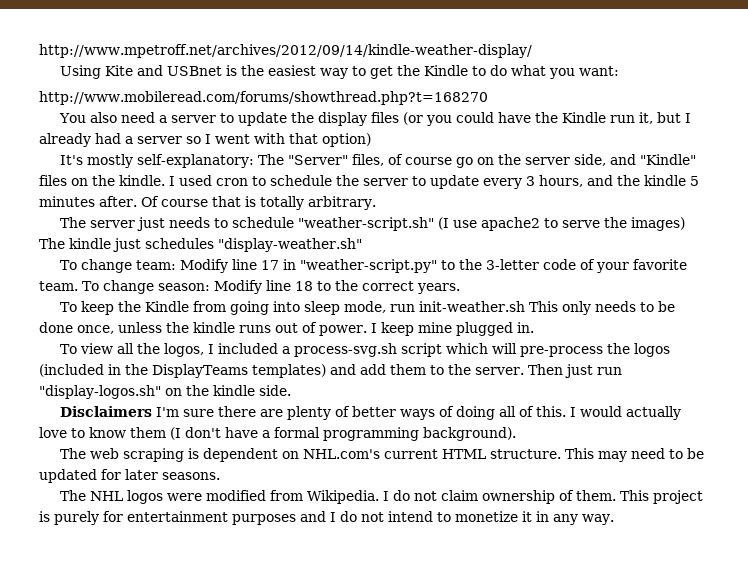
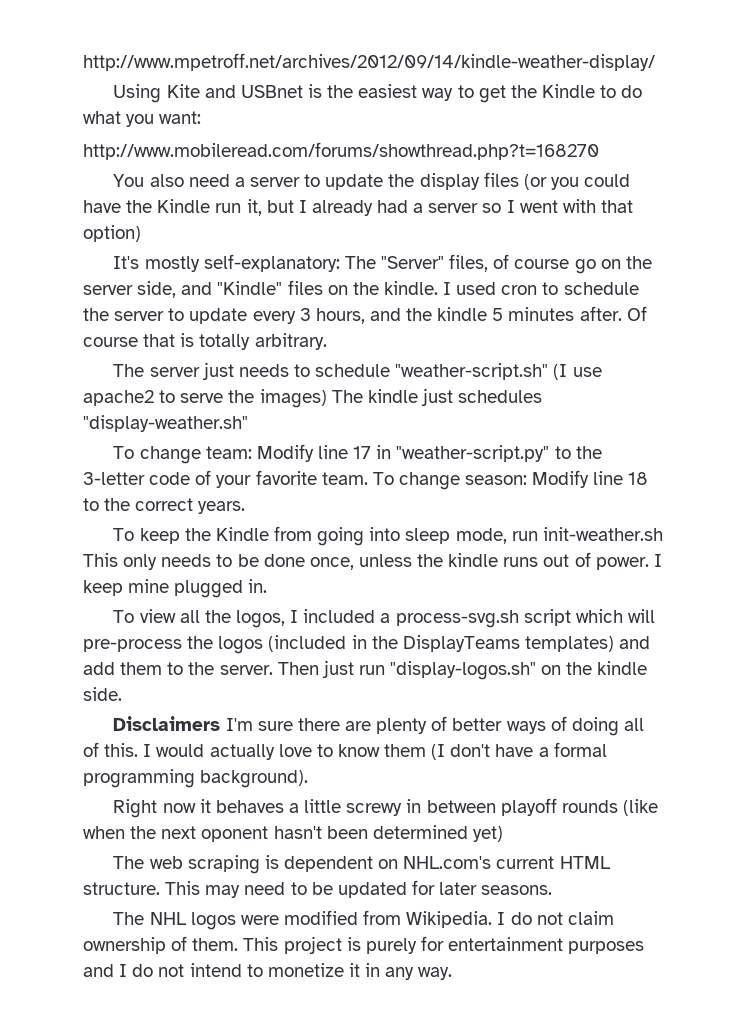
(516, 434) none -> [113,798,658,818] [83,825,503,842] // Right now it behaves a little screwy in between playoff rounds (like when the next oponent hasn't been determined yet)

